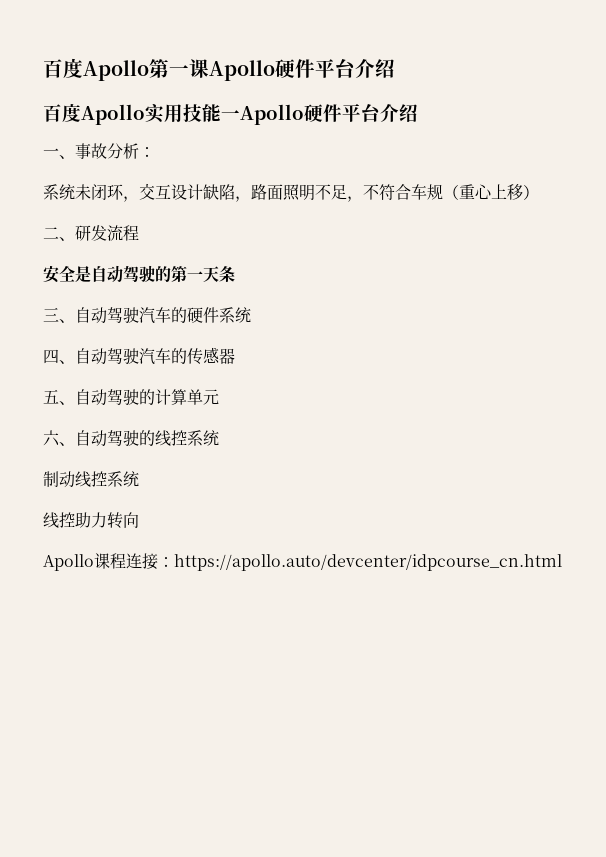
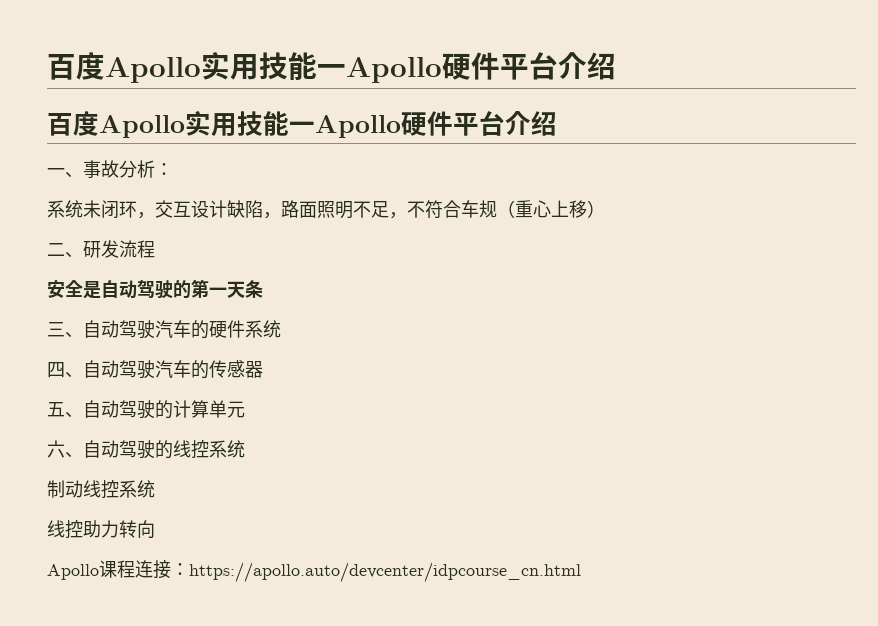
[43,58,209,81] 百度Apollo第一课 -> [47,52,346,83] 百度Apollo实用技能一

